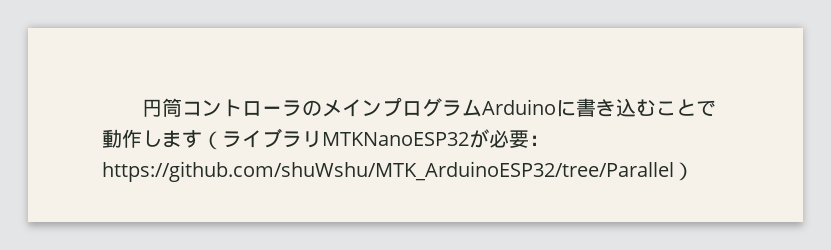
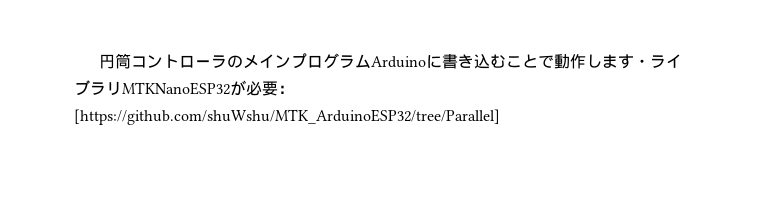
[202,131,222,150] （ -> [634,59,651,67] ・
[102,161,694,182] https://github.com/shuWshu/MTK_ArduinoESP32/tree/Parallel） -> [74,109,500,125] [https://github.com/shuWshu/MTK_ArduinoESP32/tree/Parallel]

